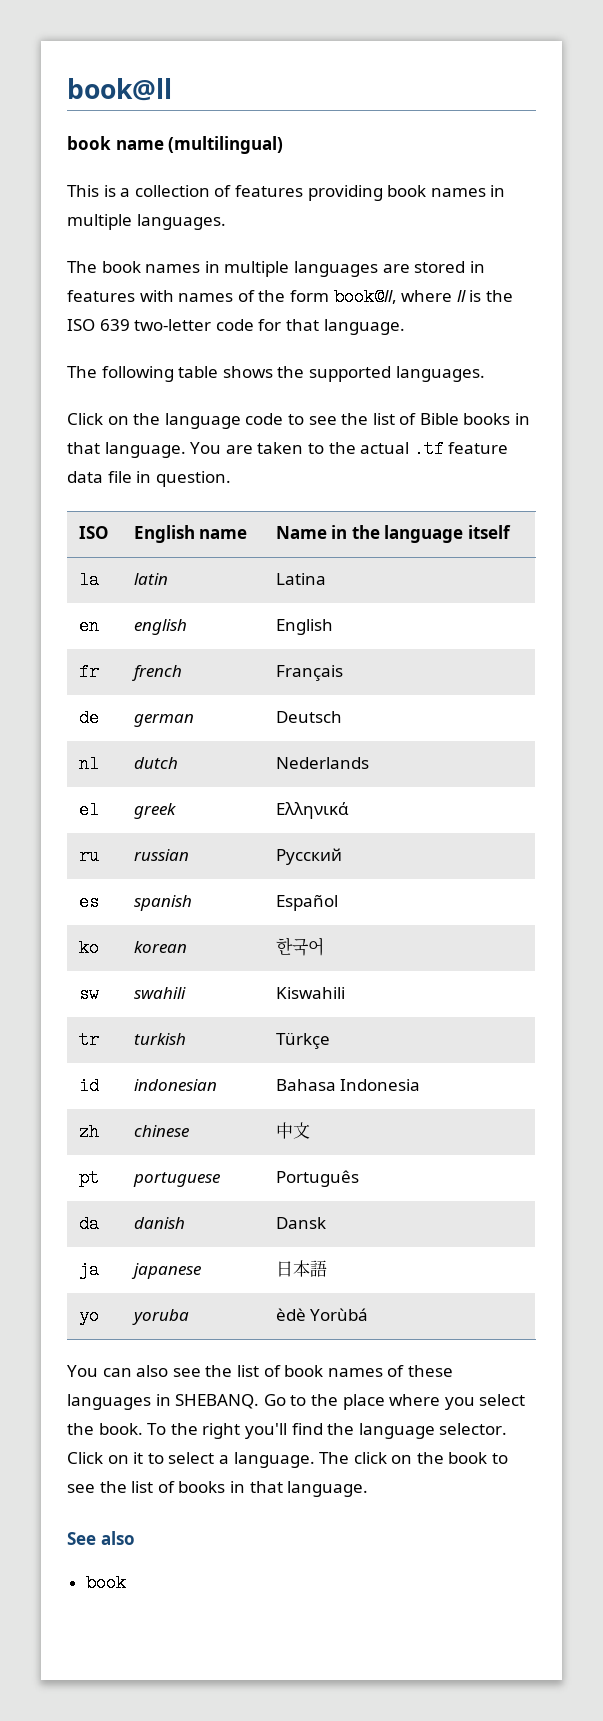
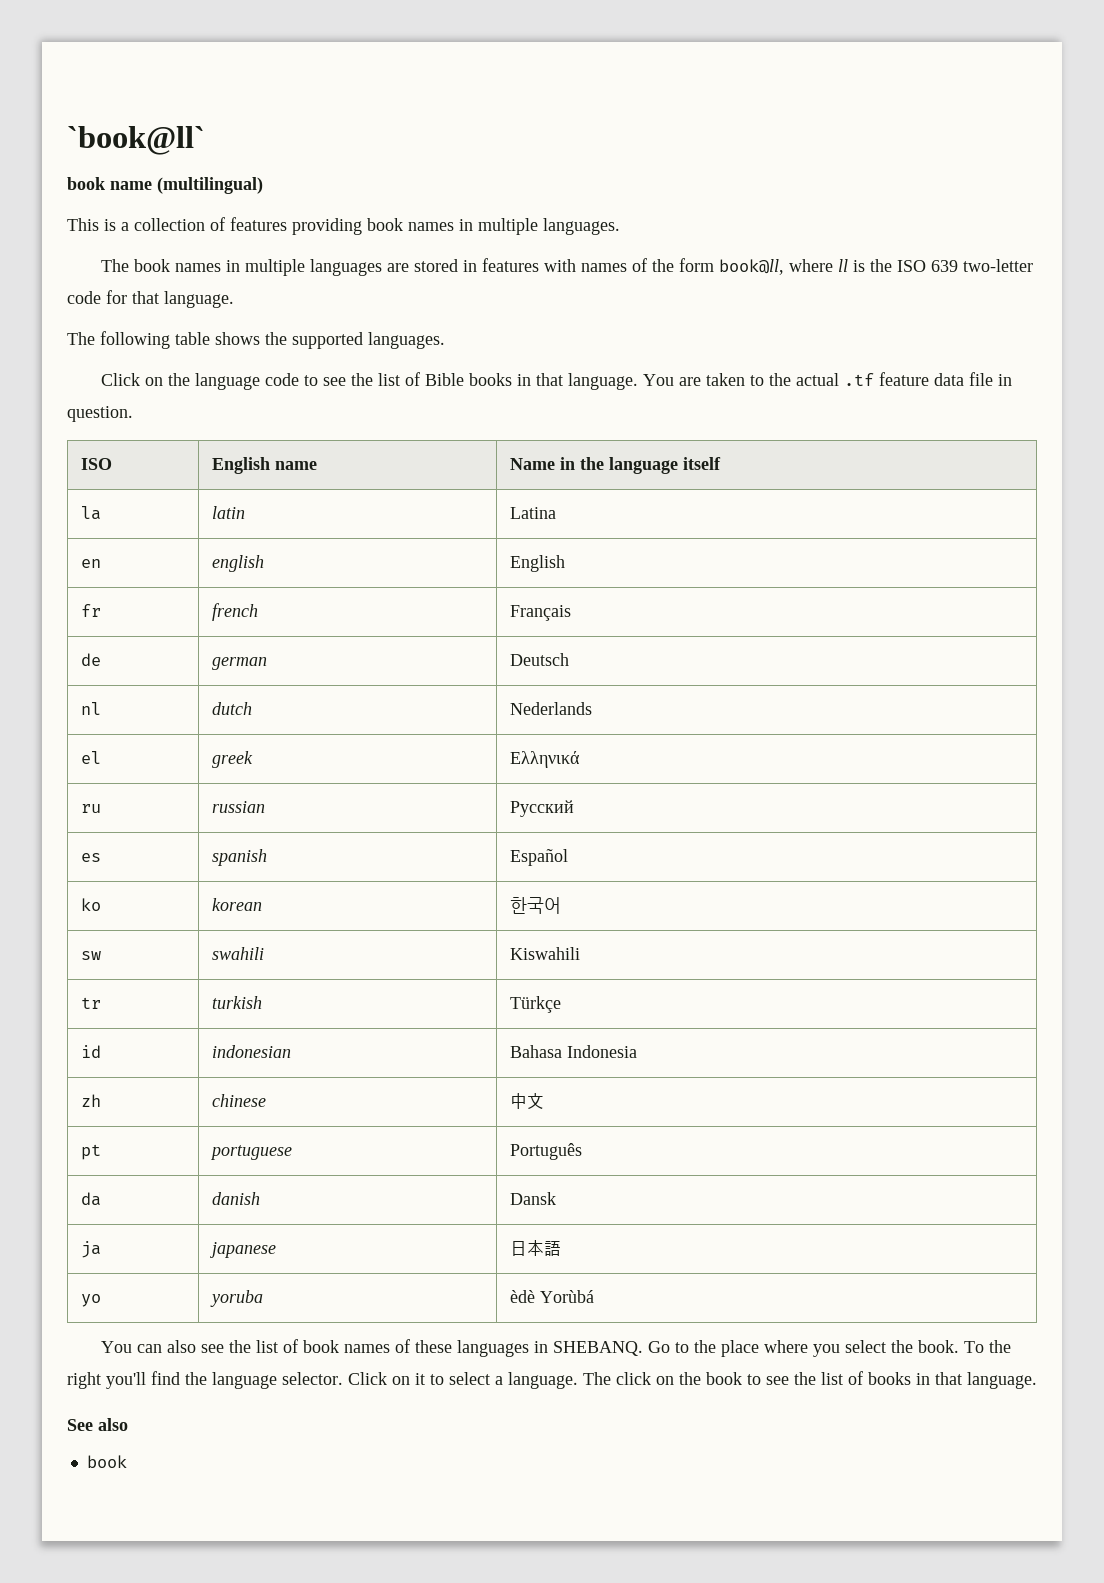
[67,78,172,101] book@ll -> [67,126,205,155] `book@ll`

